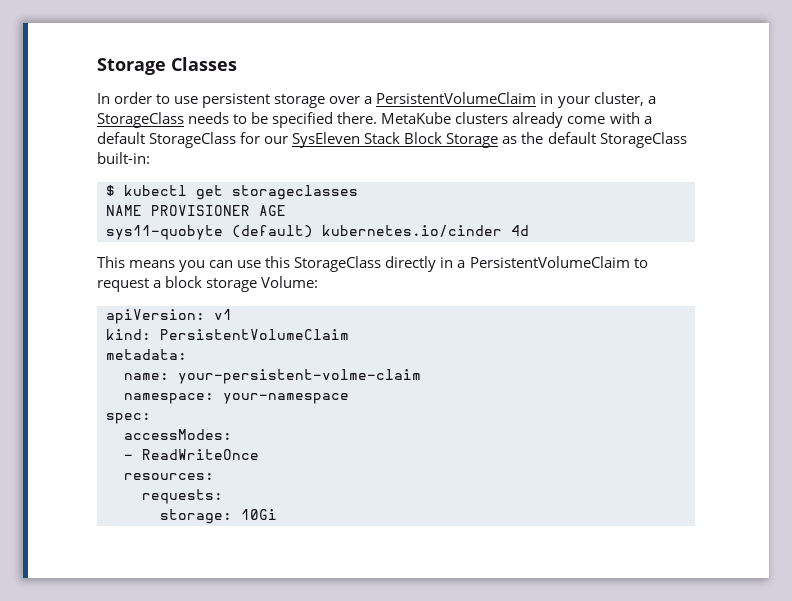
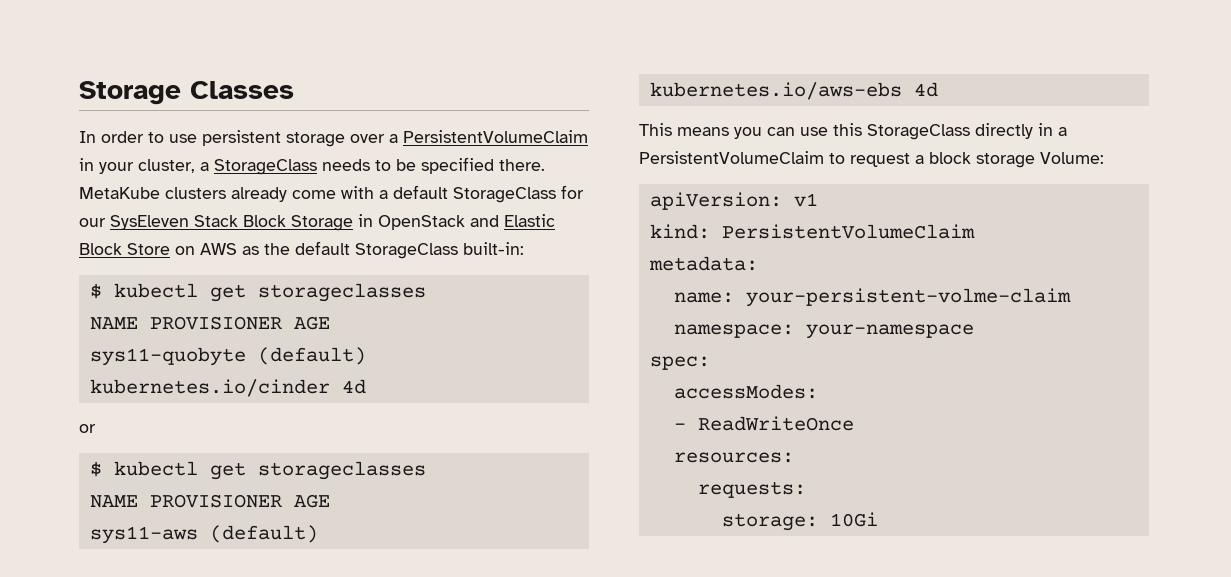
(499, 140) none -> [358,214,555,230] [79,243,237,255] in OpenStack and Elastic Block Store on AWS
(529, 230) none -> [79,424,96,433] [89,461,426,480] [89,494,330,508] [89,525,318,544] [649,82,938,100] // or // $ kubectl get storageclasses // NAME PROVISIONER AGE // sys11-aws (default) kubernetes.io/aws-ebs 4d

